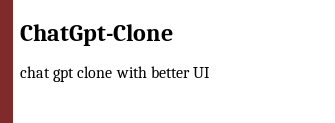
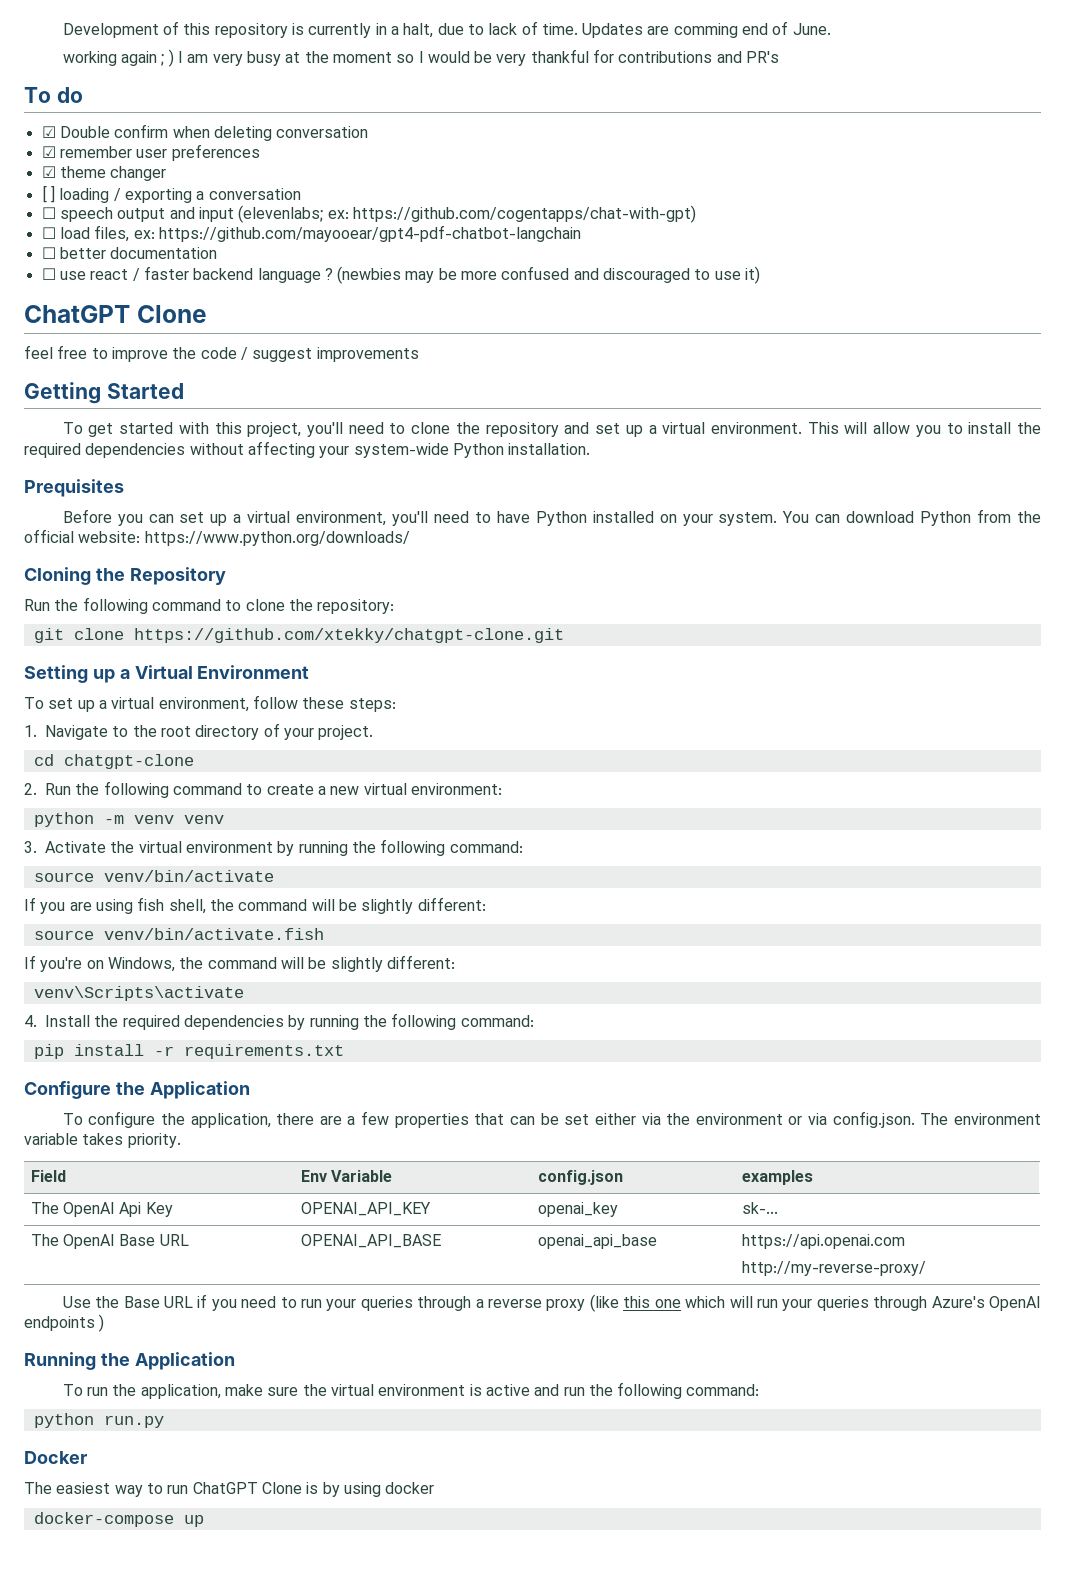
[20,24,173,46] [20,66,210,82] ChatGpt-Clone // chat gpt clone with better UI -> [62,21,831,38] [62,49,780,67] [24,87,83,103] [41,124,369,141] [41,144,260,161] [41,166,167,181] [41,185,301,203] [41,205,696,223] [41,225,581,242] [41,247,218,259] [41,266,761,284] [24,305,207,323] [24,345,419,362] [24,382,184,404] [62,422,1042,437] [24,441,591,458] [24,479,124,497] [62,509,1041,526] [24,529,410,546] [24,567,226,585] [24,597,395,614] [33,628,564,643] [24,665,310,683] [24,695,396,712] [24,723,374,740] [33,754,194,769] [24,781,502,798] [33,812,224,827] [24,839,523,856] [33,870,274,882] [24,897,486,914] [33,928,324,940] [24,955,455,972] [33,986,244,1001] [24,1013,534,1030] [33,1044,344,1059] [24,1081,250,1099] [62,1111,1042,1128] [24,1133,181,1148] [30,1170,66,1182] [300,1170,392,1182] [537,1170,623,1185] [741,1170,813,1185] [30,1202,173,1217] [300,1202,431,1216] [537,1202,618,1217] [741,1202,778,1214] [30,1234,189,1249] [300,1234,441,1248] [537,1234,657,1249] [741,1234,905,1249] [741,1261,926,1276] [62,1294,1041,1312] [24,1314,105,1332] [24,1352,235,1370] [62,1382,760,1399] [33,1413,164,1428] [24,1451,87,1464] [24,1482,435,1497] [33,1512,204,1527] Development of this repository is currently in a halt, due to lack of time. Updates are comming end of June. // working again ; ) I am very busy at the moment so I would be very thankful for contributions and PR's // To do // ☑ Double confirm when deleting conversation // ☑ remember user preferences // ☑ theme changer // [ ] loading / exporting a conversation // ☐ speech output and input (elevenlabs; ex: https://github.com/cogentapps/chat-with-gpt) // ☐ load files, ex: https://github.com/mayooear/gpt4-pdf-chatbot-langchain // ☐ better documentation // ☐ use react / faster backend language ? (newbies may be more confused and discouraged to use it) // ChatGPT Clone // feel free to improve the code / suggest improvements // Getting Started // To get started with this project, you'll need to clone the repository and set up a virtual environment. This will allow you to install the required dependencies without affecting your system-wide Python installation. // Prequisites // Before you can set up a virtual environment, you'll need to have Python installed on your system. You can download Python from the official website: https://www.python.org/downloads/ // Cloning the Repository // Run the following command to clone the repository: // git clone https://github.com/xtekky/chatgpt-clone.git // Setting up a Virtual Environment // To set up a virtual environment, follow these steps: // 1. Navigate to the root directory of your project. // cd chatgpt-clone // 2. Run the following command to create a new virtual environment: // python -m venv venv // 3. Activate the virtual environment by running the following command: // source venv/bin/activate // If you are using fish shell, the command will be slightly different: // source venv/bin/activate.fish // If you're on Windows, the command will be slightly different: // venv\Scripts\activate // 4. Install the required dependencies by running the following command: // pip install -r requirements.txt // Configure the Application // To configure the application, there are a few properties that can be set either via the environment or via config.json. The environment variable takes priority. // Field | Env Variable | config.json | examples // The OpenAI Api Key | OPENAI_API_KEY | openai_key | sk-... // The OpenAI Base URL | OPENAI_API_BASE | openai_api_base | https://api.openai.com // http://my-reverse-proxy/ // Use the Base URL if you need to run your queries through a reverse proxy (like this one which will run your queries through Azure's OpenAI endpoints ) // Running the Application // To run the application, make sure the virtual environment is active and run the following command: // python run.py // Docker // The easiest way to run ChatGPT Clone is by using docker // docker-compose up

